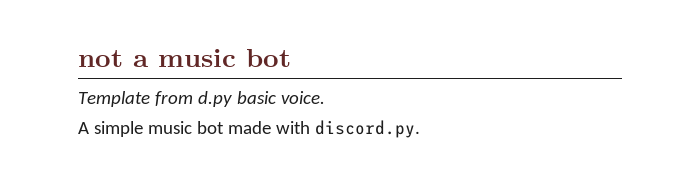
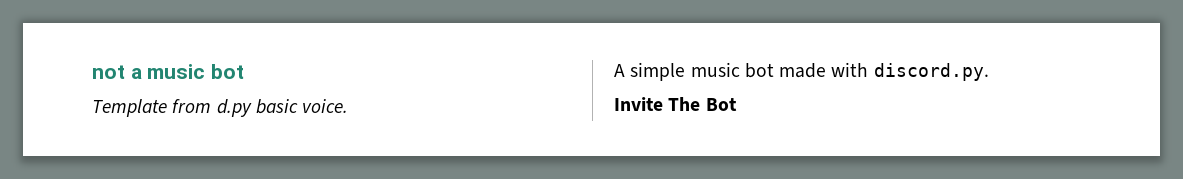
(420, 129) none -> [614,97,737,111] // Invite The Bot

